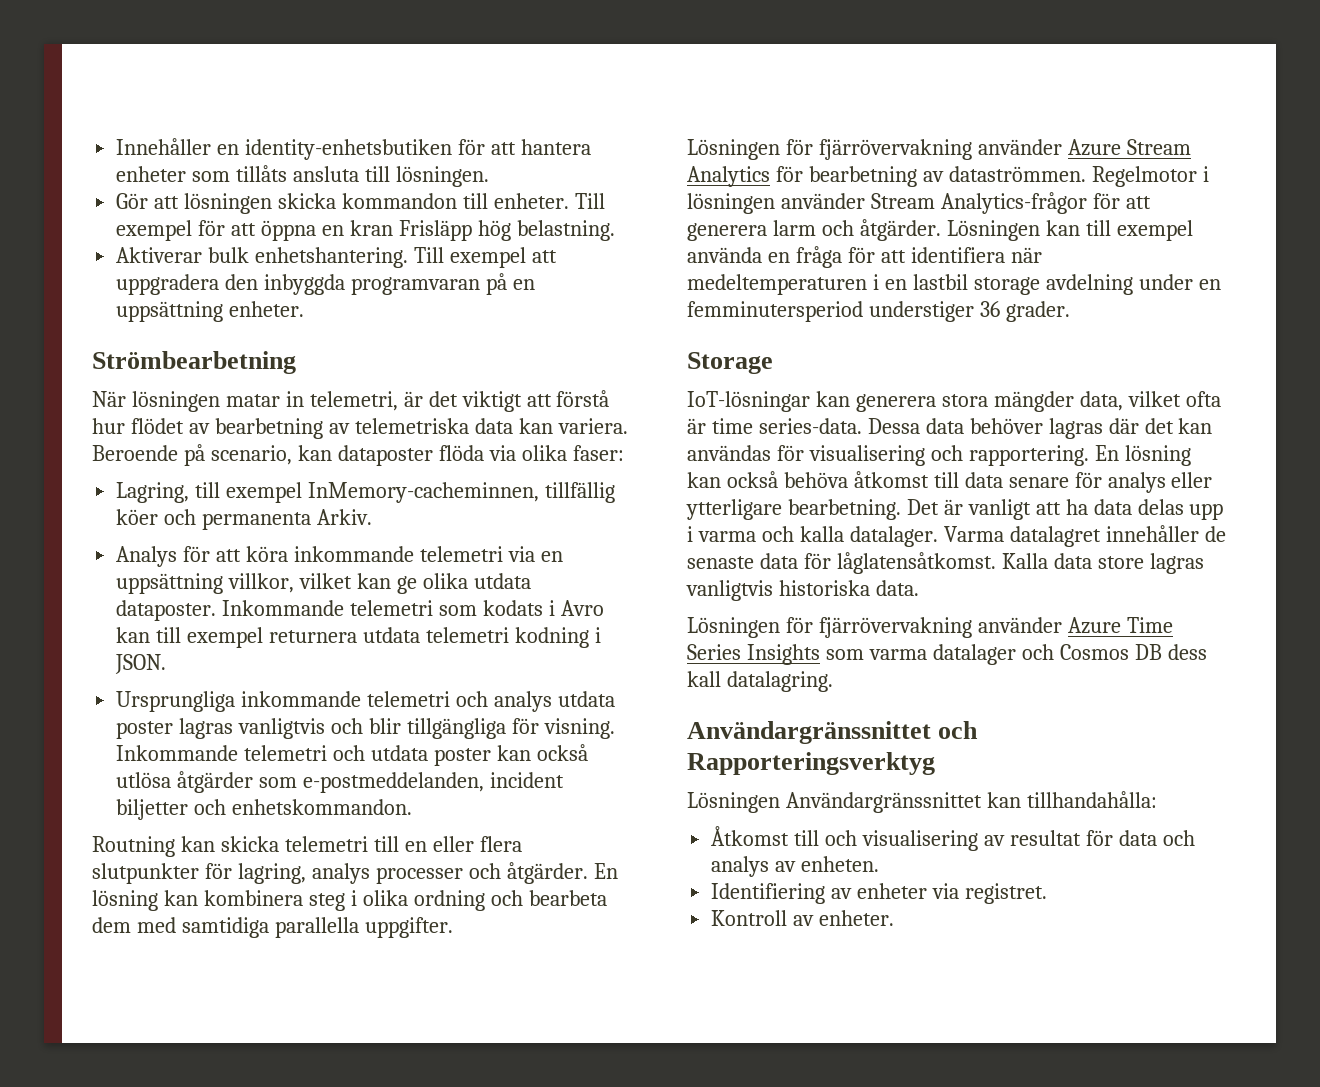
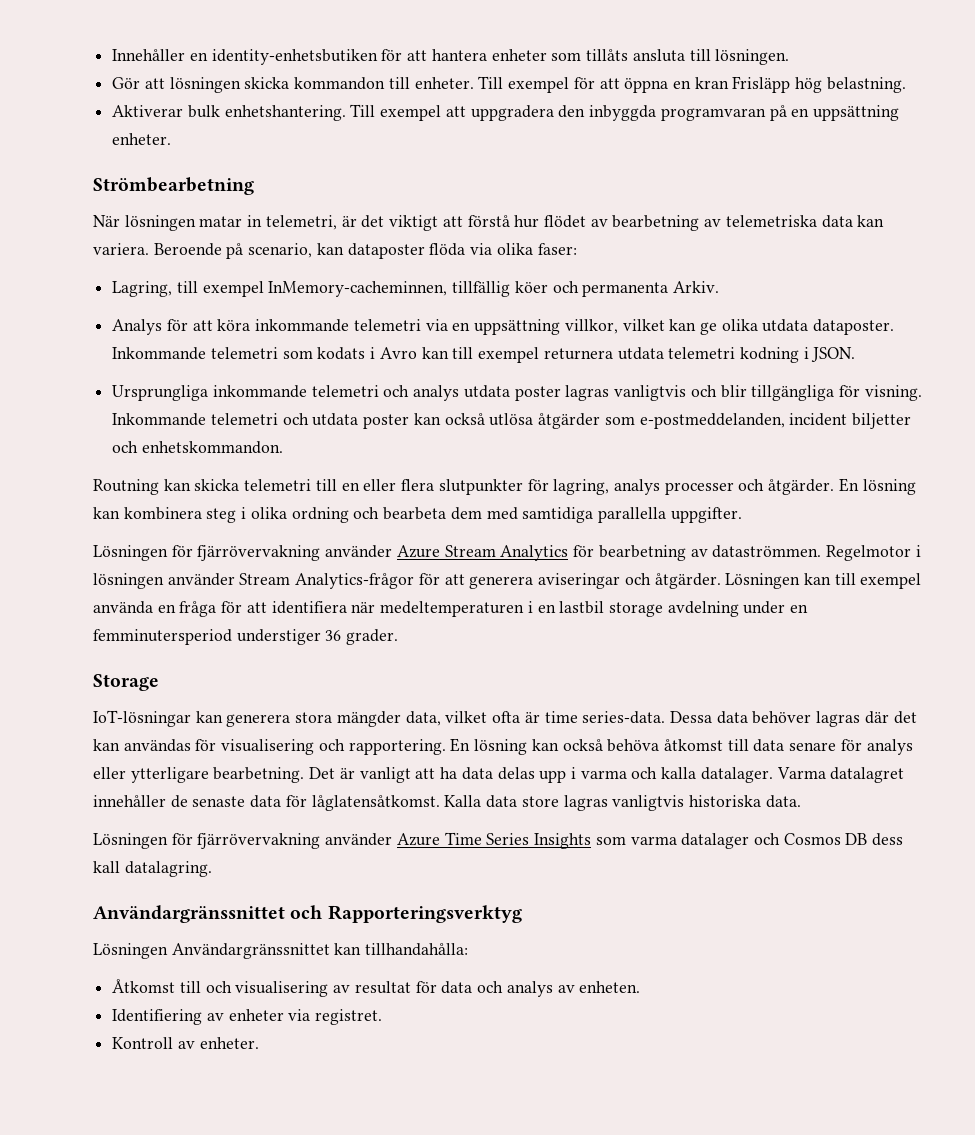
[772,220,816,236] larm -> [538,573,621,589] aviseringar

